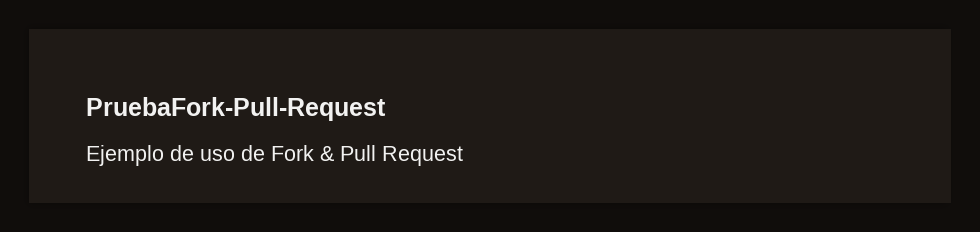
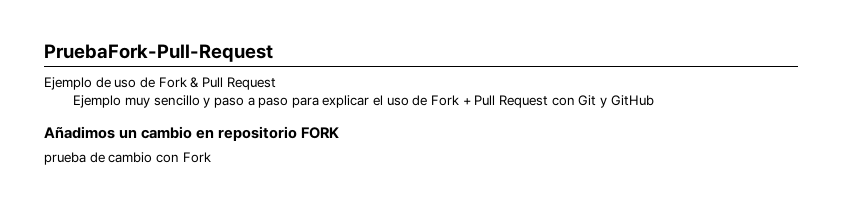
(463, 156) none -> [73,95,654,108] [44,126,340,141] [44,152,211,165] // Ejemplo muy sencillo y paso a paso para explicar el uso de Fork + Pull Request con Git y GitHub // Añadimos un cambio en repositorio FORK // prueba de cambio con Fork

